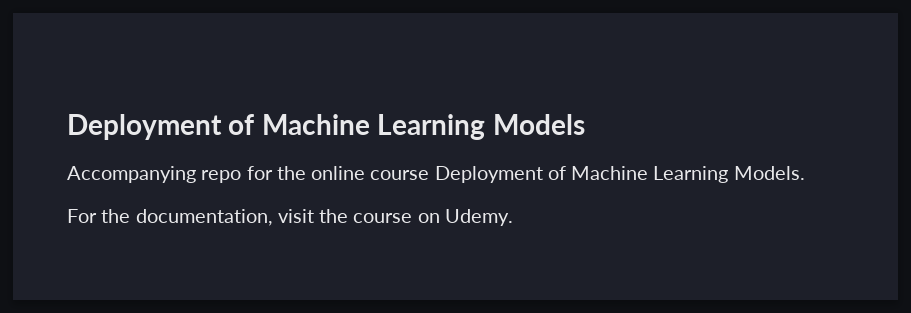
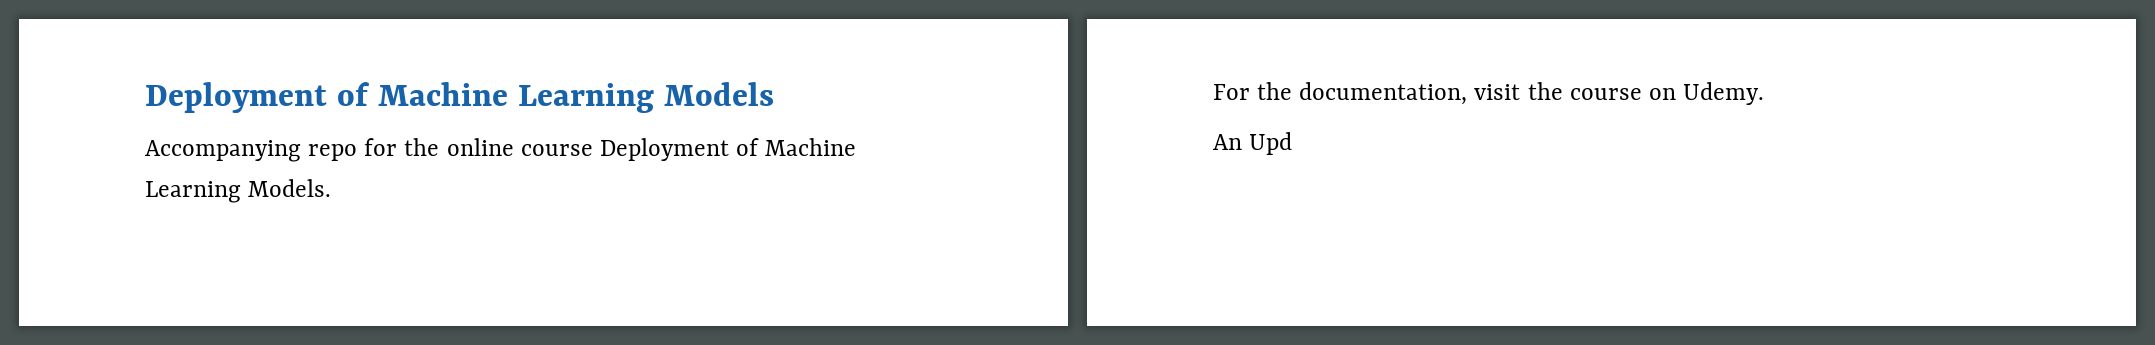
(513, 217) none -> [1213,132,1293,155] // An Upd

